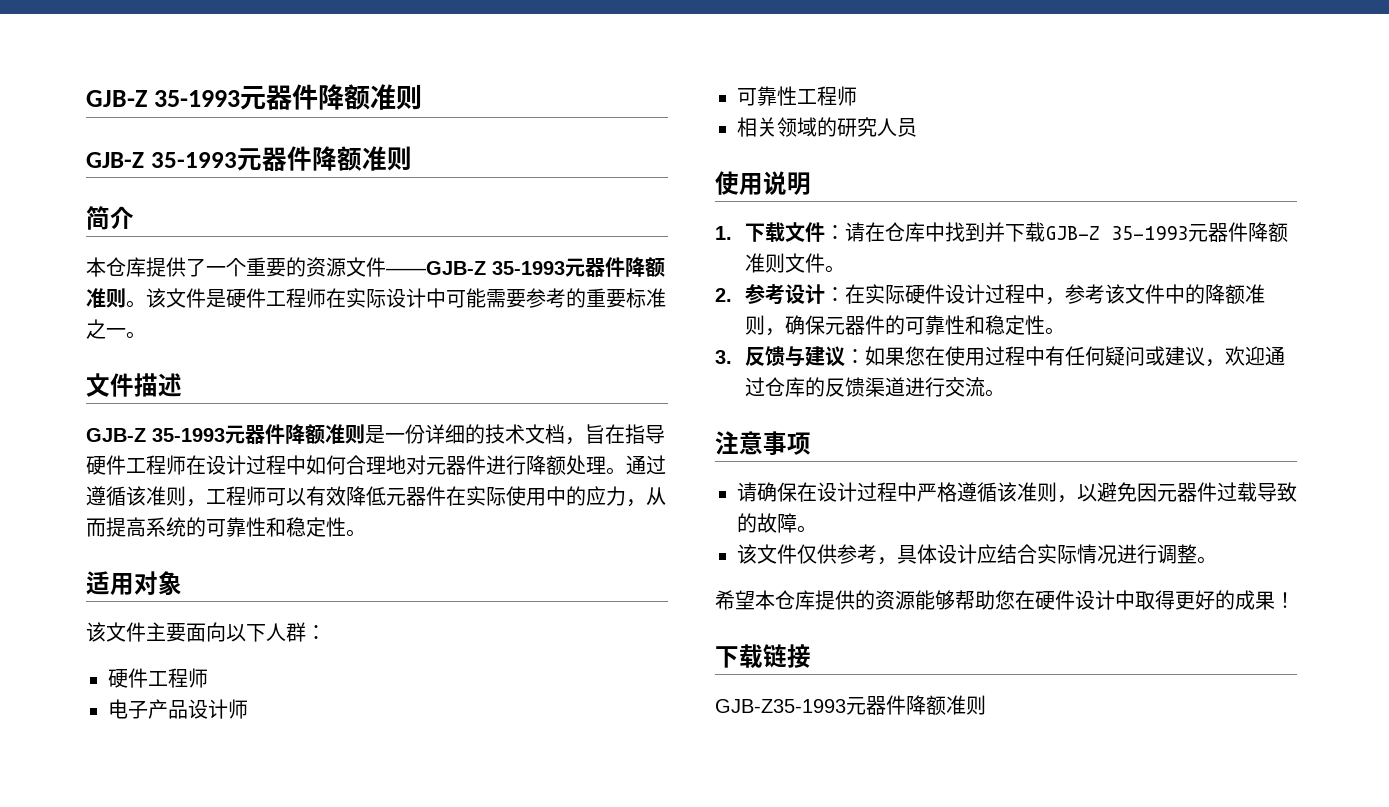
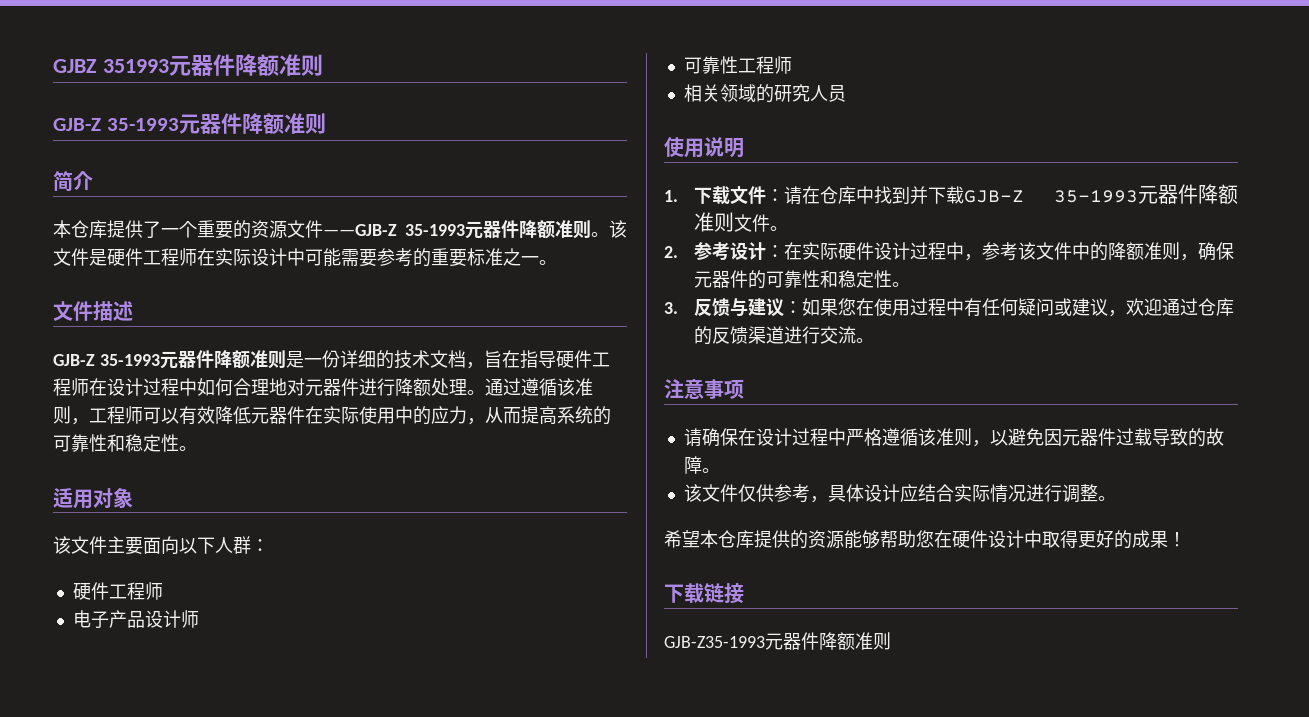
[86,90,241,107] GJB-Z 35-1993 -> [53,59,169,73] GJBZ 351993

